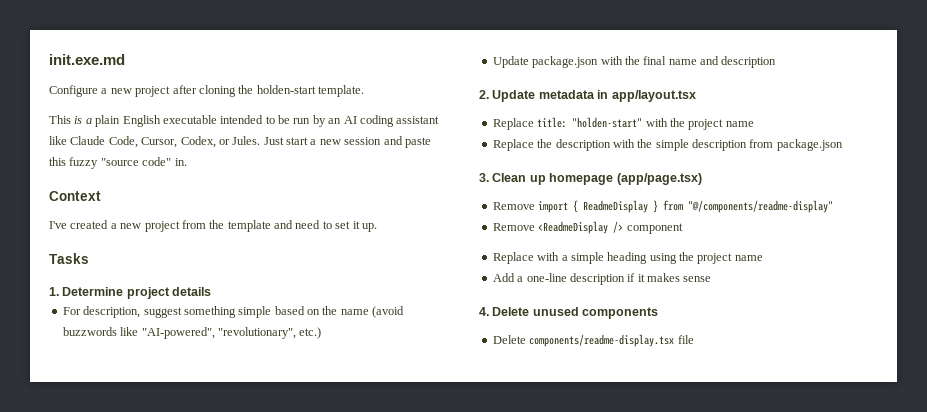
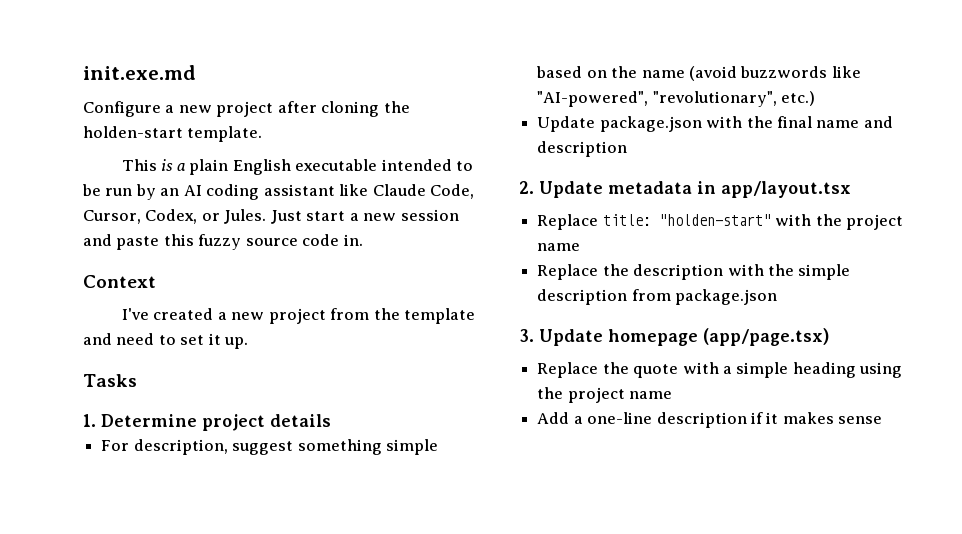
[100,157,172,166] "source code" -> [245,234,340,246] source code
[492,173,546,185] Clean up -> [539,329,603,346] Update
[492,200,834,213] [492,221,683,234] [492,252,534,264] // Remove import { ReadmeDisplay } from "@/components/readme-display" // Remove <ReadmeDisplay /> component // Replace -> [537,362,679,378] // Replace the quote
[479,307,659,319] [492,334,694,347] // 4. Delete unused components // Delete components/readme-display.tsx file -> (883, 420) none

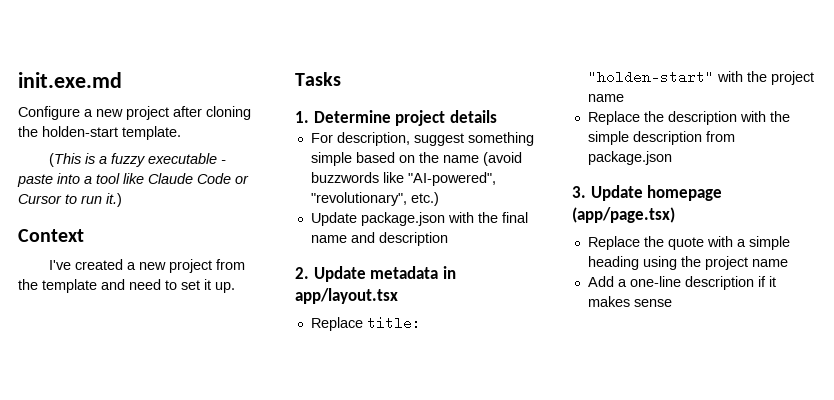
[121,159,157,171] This -> [49,153,82,167] (This
[189,159,474,175] [82,184,475,200] [83,209,459,224] [83,234,363,250] plain English executable intended to be run by an AI coding assistant like Claude Code, Cursor, Codex, or Jules. Just start a new session and paste this fuzzy source code in. -> [111,153,227,167] [17,173,249,187] [18,193,122,207] fuzzy executable - paste into a tool like Claude Code or Cursor to run it.)

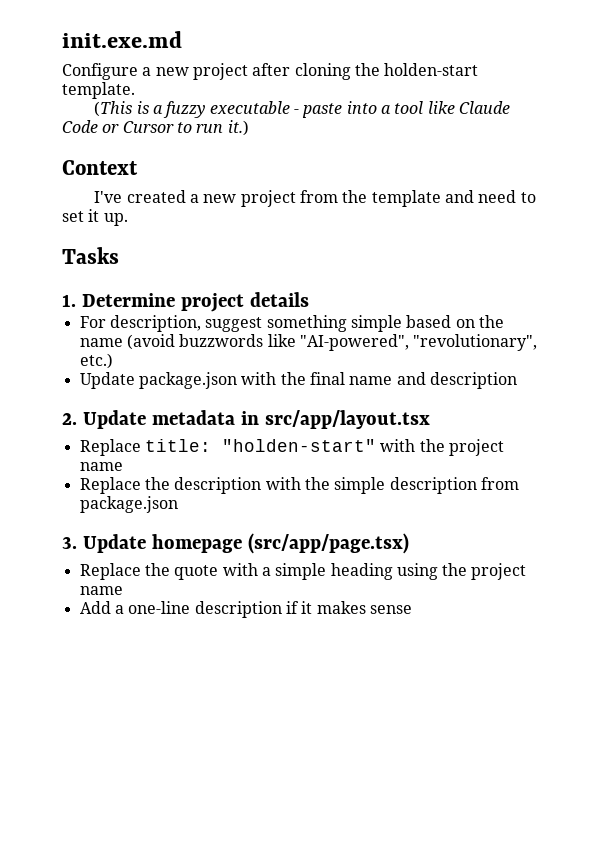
[295,288,398,304] app/layout.tsx -> [264,410,430,429] src/app/layout.tsx
[572,207,675,223] (app/page.tsx) -> [247,533,409,554] (src/app/page.tsx)

